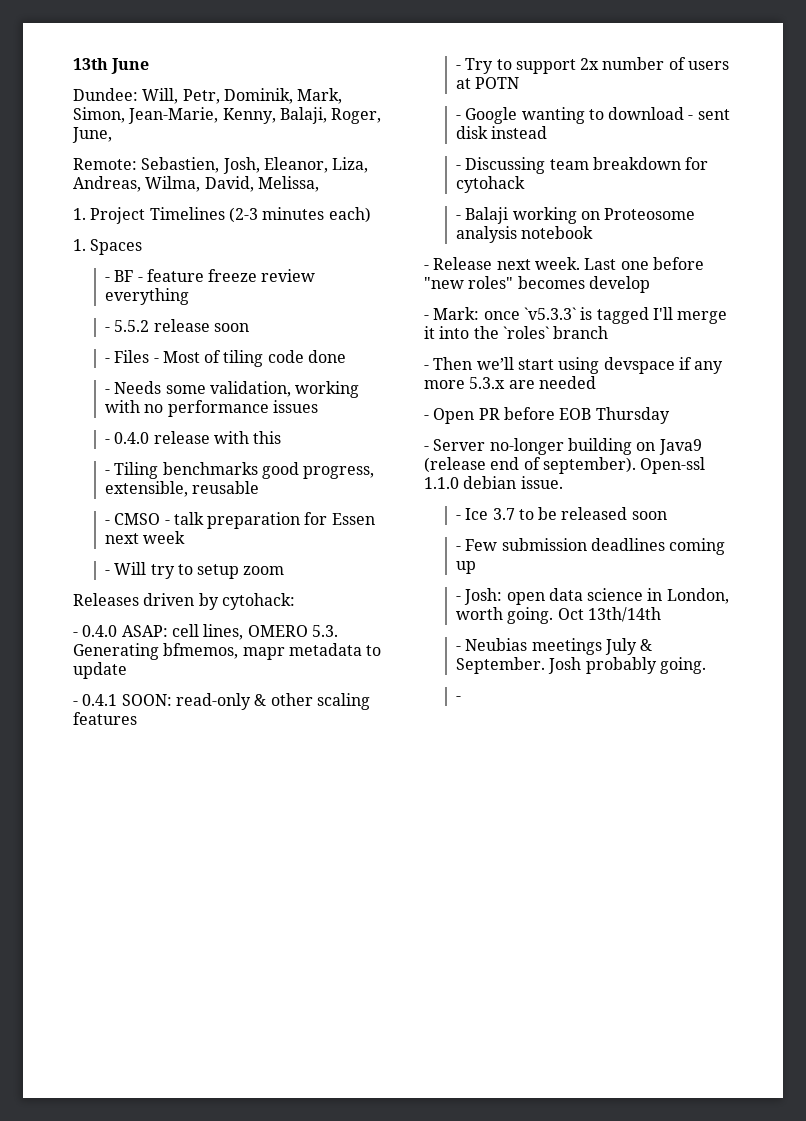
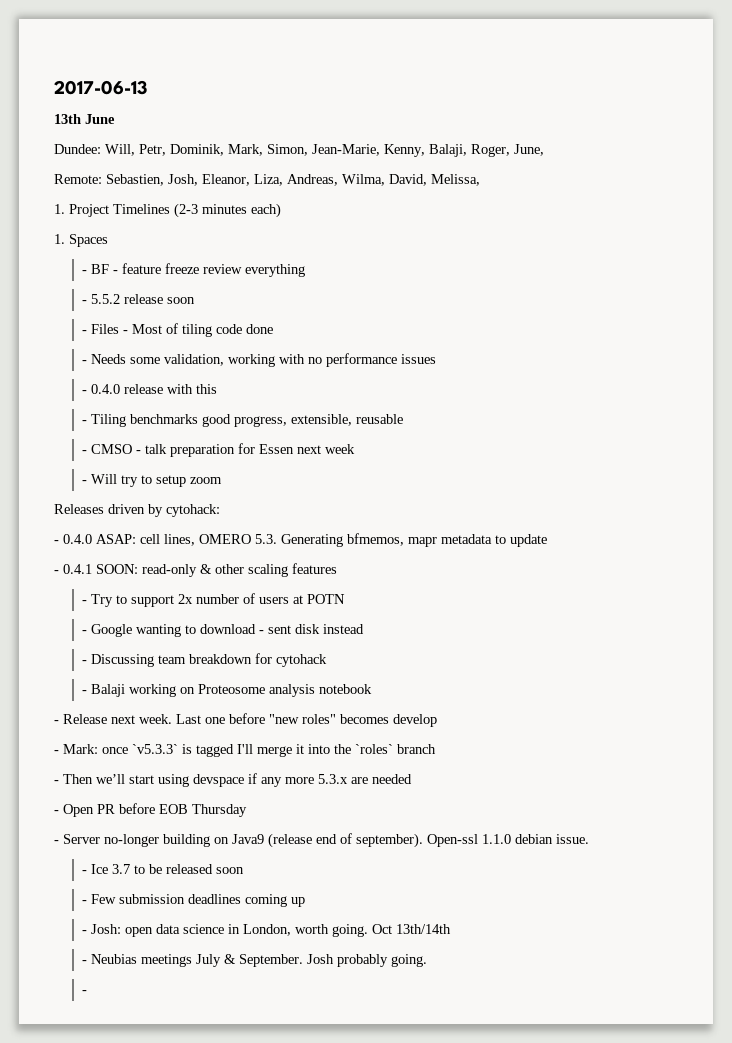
(73, 64) none -> [54,80,147,95] 2017-06-13 //

